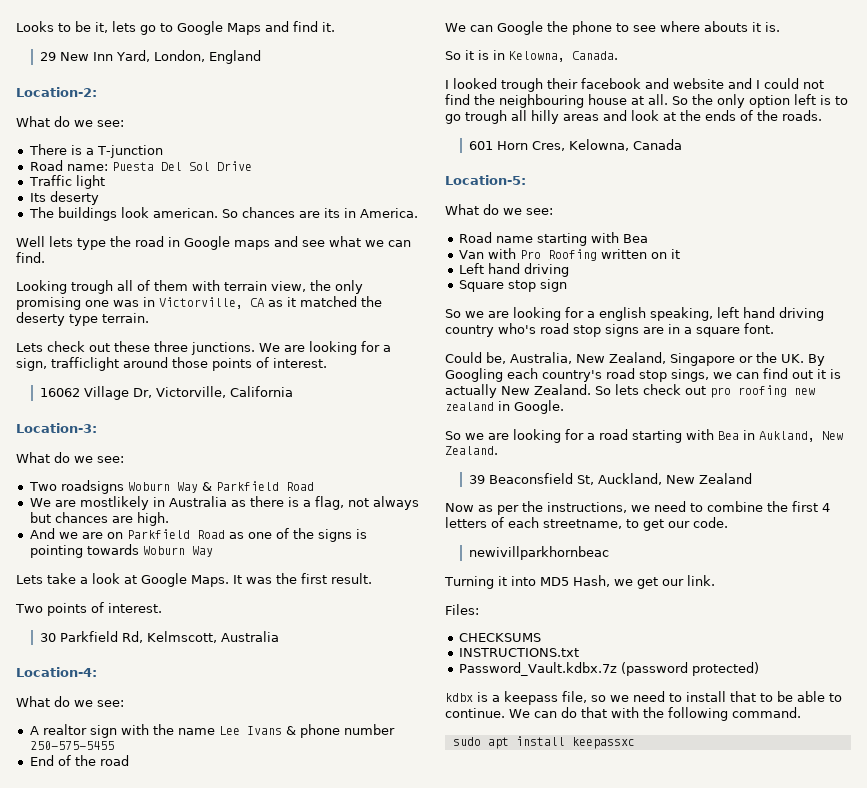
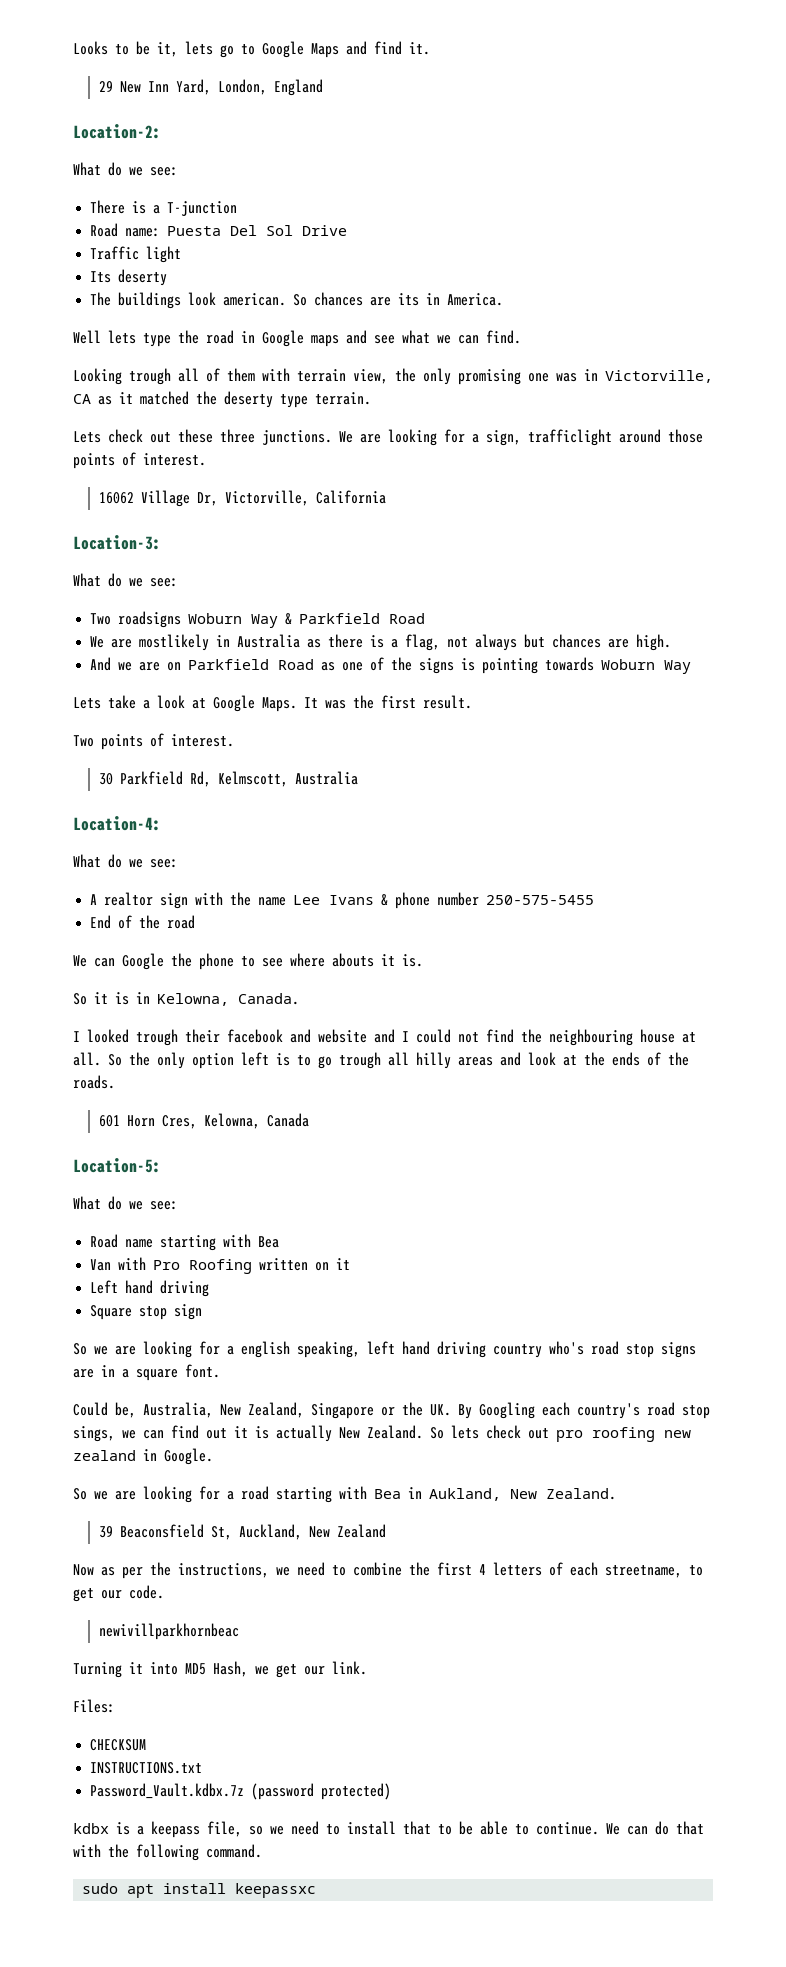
[458,633,541,642] CHECKSUMS -> [90,1739,147,1751] CHECKSUM

